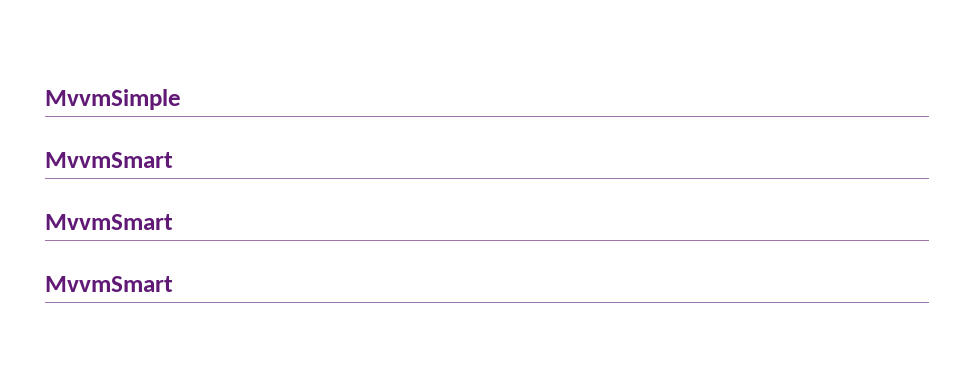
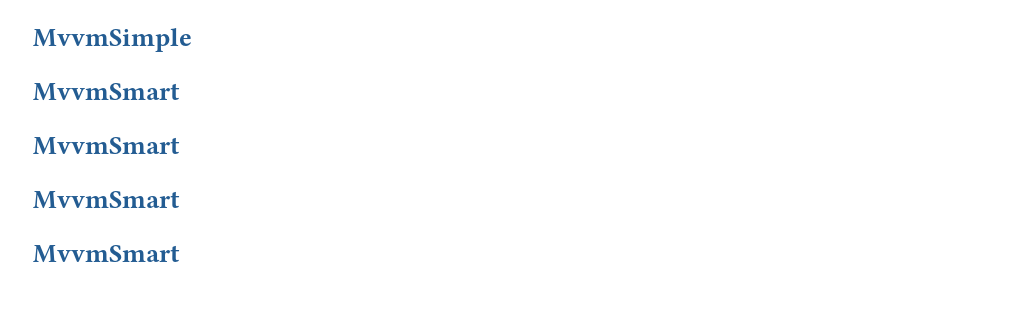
(173, 284) none -> [33,245,180,263] // MvvmSmart

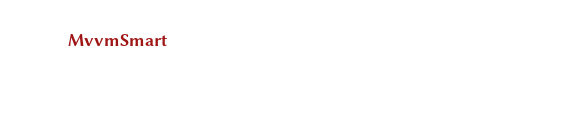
[33,28,192,52] [33,83,180,101] [33,137,180,155] [33,191,180,209] [33,245,180,263] MvvmSimple // MvvmSmart // MvvmSmart // MvvmSmart // MvvmSmart -> [68,34,167,46] MvvmSmart

